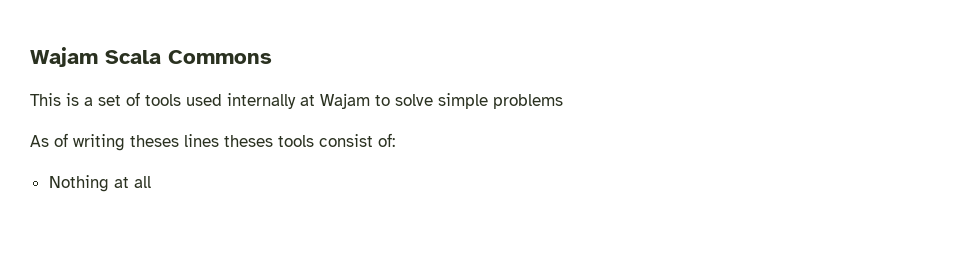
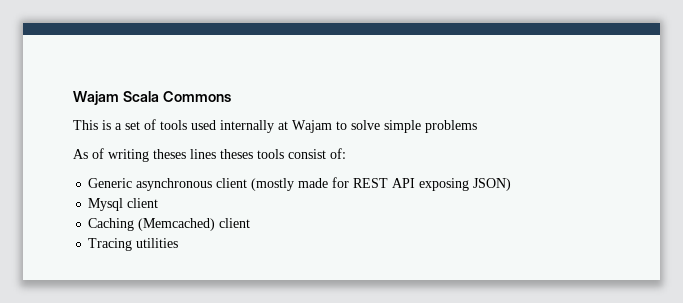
[48,175,151,192] Nothing at all -> [88,177,512,191] [88,198,159,211] [88,218,251,231] [88,238,179,251] Generic asynchronous client (mostly made for REST API exposing JSON) // Mysql client // Caching (Memcached) client // Tracing utilities

